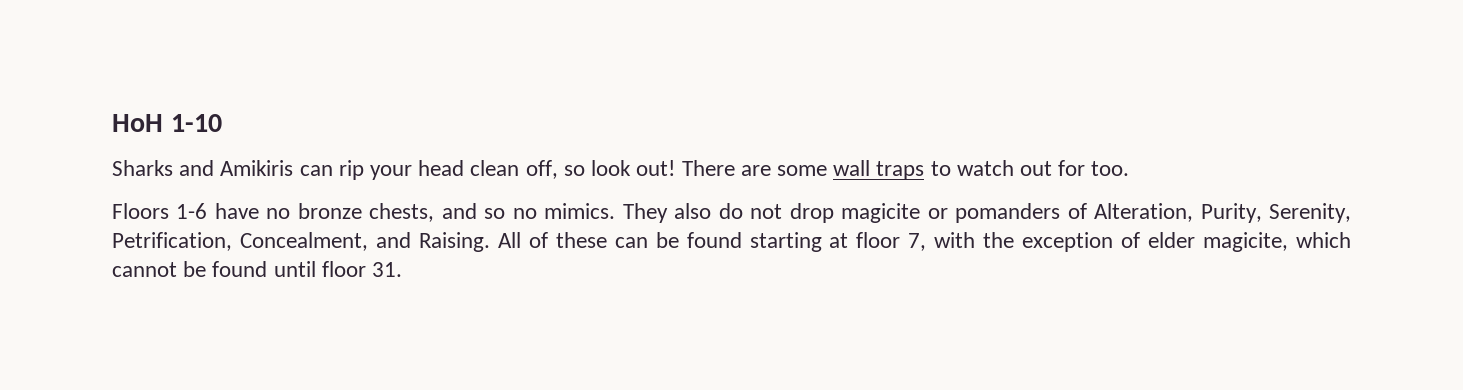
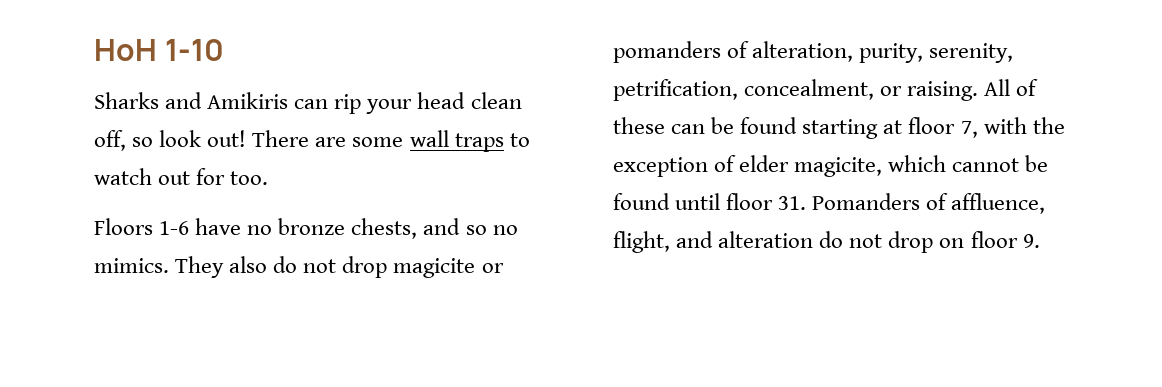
[1094,203,1351,223] [112,232,490,252] Alteration, Purity, Serenity, Petrification, Concealment, and Raising. -> [752,41,1014,63] [613,79,979,101] alteration, purity, serenity, petrification, concealment, or raising.
(403, 269) none -> [812,193,1046,214] [613,231,1040,253] Pomanders of affluence, flight, and alteration do not drop on floor 9.

